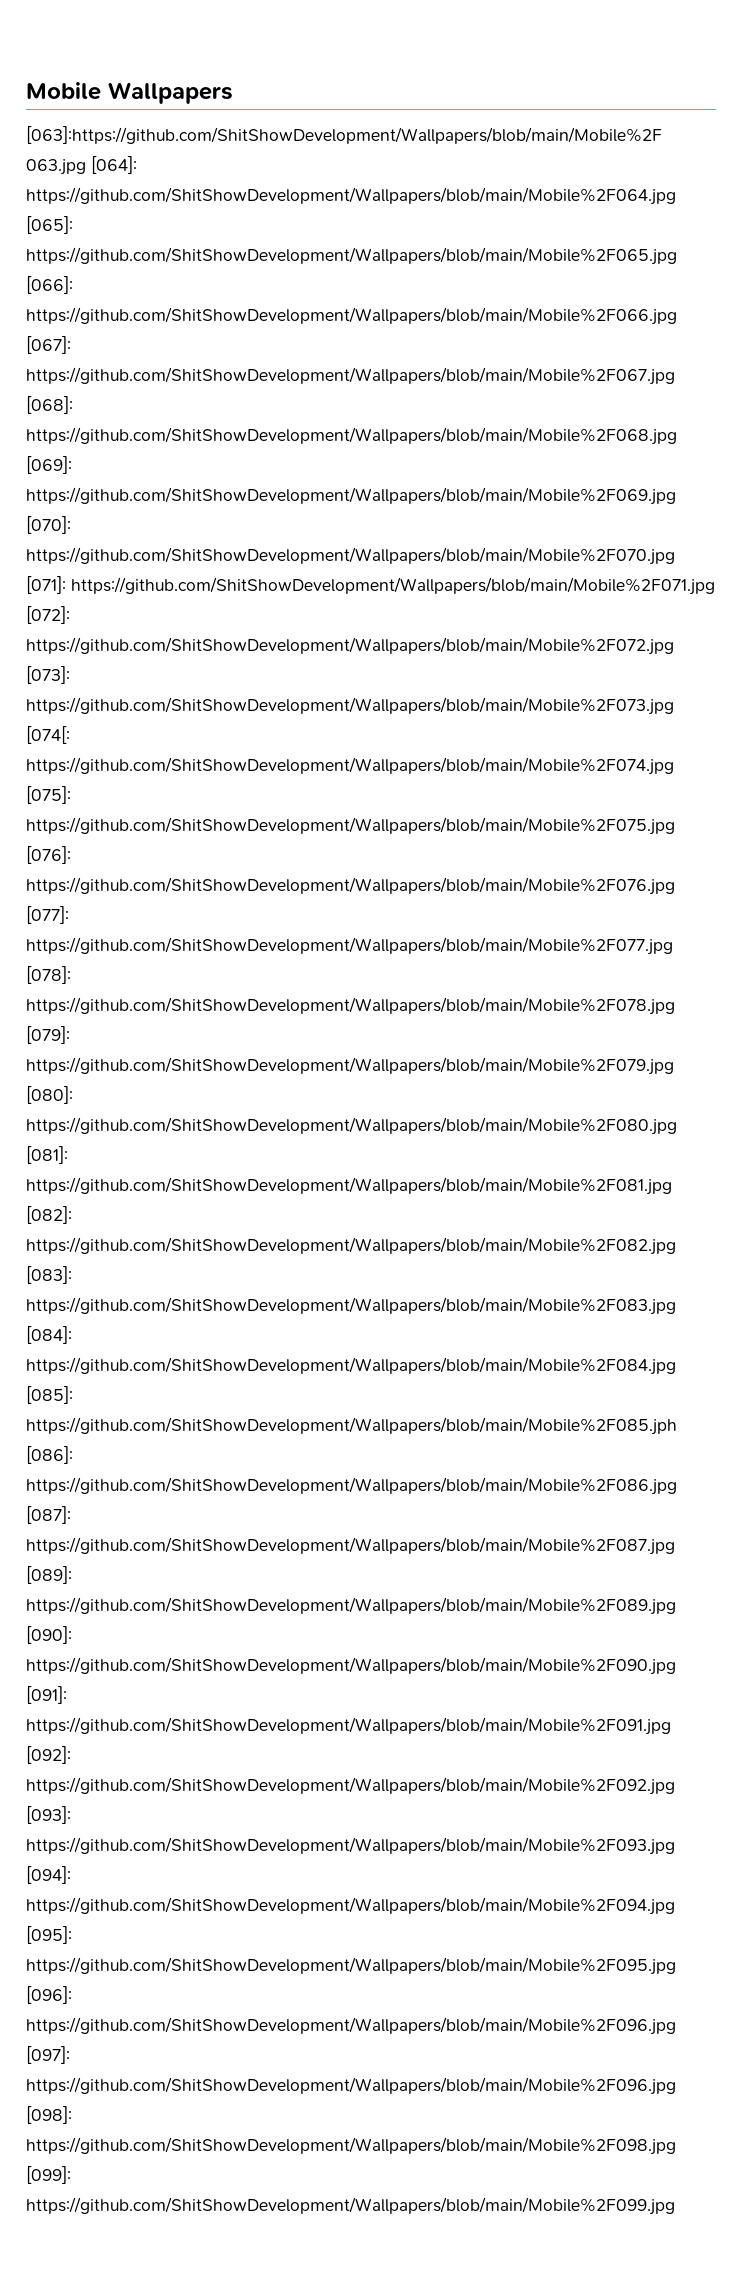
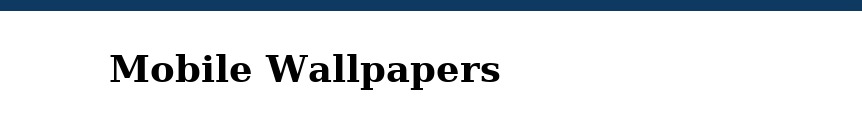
[26,126,662,144] [26,156,137,175] [26,187,676,205] [26,216,73,234] [26,247,677,265] [26,276,73,294] [26,307,677,325] [26,336,71,354] [26,367,675,385] [26,396,73,414] [26,427,677,445] [26,456,72,474] [26,487,676,505] [26,516,71,534] [26,547,675,565] [26,576,715,595] [26,606,70,624] [26,637,674,655] [26,666,70,684] [26,697,674,715] [26,726,70,744] [26,757,674,775] [26,786,71,804] [26,817,675,835] [26,846,71,864] [26,877,675,895] [26,906,69,924] [26,937,673,955] [26,966,71,984] [26,997,675,1015] [26,1026,70,1044] [26,1057,674,1075] [26,1086,73,1104] [26,1117,677,1135] [26,1146,68,1164] [26,1177,672,1195] [26,1206,72,1224] [26,1237,676,1255] [26,1266,72,1284] [26,1297,676,1315] [26,1326,72,1344] [26,1357,676,1375] [26,1386,73,1404] [26,1417,677,1435] [26,1446,73,1464] [26,1477,677,1495] [26,1506,71,1524] [26,1537,675,1555] [26,1566,72,1584] [26,1597,676,1615] [26,1626,72,1644] [26,1657,676,1675] [26,1686,67,1704] [26,1717,671,1735] [26,1746,71,1764] [26,1777,675,1795] [26,1806,71,1824] [26,1837,675,1855] [26,1866,71,1884] [26,1897,675,1915] [26,1926,72,1944] [26,1957,676,1975] [26,1986,72,2004] [26,2017,676,2035] [26,2046,70,2064] [26,2077,676,2095] [26,2106,72,2124] [26,2137,676,2155] [26,2166,71,2184] [26,2197,675,2215] // [063]:https://github.com/ShitShowDevelopment/Wallpapers/blob/main/Mobile%2F 063.jpg [064]: https://github.com/ShitShowDevelopment/Wallpapers/blob/main/Mobile%2F064.jpg [065]: https://github.com/ShitShowDevelopment/Wallpapers/blob/main/Mobile%2F065.jpg [066]: https://github.com/ShitShowDevelopment/Wallpapers/blob/main/Mobile%2F066.jpg [067]: https://github.com/ShitShowDevelopment/Wallpapers/blob/main/Mobile%2F067.jpg [068]: https://github.com/ShitShowDevelopment/Wallpapers/blob/main/Mobile%2F068.jpg [069]: https://github.com/ShitShowDevelopment/Wallpapers/blob/main/Mobile%2F069.jpg [070]: https://github.com/ShitShowDevelopment/Wallpapers/blob/main/Mobile%2F070.jpg [071]: https://github.com/ShitShowDevelopment/Wallpapers/blob/main/Mobile%2F071.jpg [072]: https://github.com/ShitShowDevelopment/Wallpapers/blob/main/Mobile%2F072.jpg [073]: https://github.com/ShitShowDevelopment/Wallpapers/blob/main/Mobile%2F073.jpg [074[: https://github.com/ShitShowDevelopment/Wallpapers/blob/main/Mobile%2F074.jpg [075]: https://github.com/ShitShowDevelopment/Wallpapers/blob/main/Mobile%2F075.jpg [076]: https://github.com/ShitShowDevelopment/Wallpapers/blob/main/Mobile%2F076.jpg [077]: https://github.com/ShitShowDevelopment/Wallpapers/blob/main/Mobile%2F077.jpg [078]: https://github.com/ShitShowDevelopment/Wallpapers/blob/main/Mobile%2F078.jpg [079]: https://github.com/ShitShowDevelopment/Wallpapers/blob/main/Mobile%2F079.jpg [080]: https://github.com/ShitShowDevelopment/Wallpapers/blob/main/Mobile%2F080.jpg [081]: https://github.com/ShitShowDevelopment/Wallpapers/blob/main/Mobile%2F081.jpg [082]: https://github.com/ShitShowDevelopment/Wallpapers/blob/main/Mobile%2F082.jpg [083]: https://github.com/ShitShowDevelopment/Wallpapers/blob/main/Mobile%2F083.jpg [084]: https://github.com/ShitShowDevelopment/Wallpapers/blob/main/Mobile%2F084.jpg [085]: https://github.com/ShitShowDevelopment/Wallpapers/blob/main/Mobile%2F085.jph [086]: https://github.com/ShitShowDevelopment/Wallpapers/blob/main/Mobile%2F086.jpg [087]: https://github.com/ShitShowDevelopment/Wallpapers/blob/main/Mobile%2F087.jpg [089]: https://github.com/ShitShowDevelopment/Wallpapers/blob/main/Mobile%2F089.jpg [090]: https://github.com/ShitShowDevelopment/Wallpapers/blob/main/Mobile%2F090.jpg [091]: https://github.com/ShitShowDevelopment/Wallpapers/blob/main/Mobile%2F091.jpg [092]: https://github.com/ShitShowDevelopment/Wallpapers/blob/main/Mobile%2F092.jpg [093]: https://github.com/ShitShowDevelopment/Wallpapers/blob/main/Mobile%2F093.jpg [094]: https://github.com/ShitShowDevelopment/Wallpapers/blob/main/Mobile%2F094.jpg [095]: https://github.com/ShitShowDevelopment/Wallpapers/blob/main/Mobile%2F095.jpg [096]: https://github.com/ShitShowDevelopment/Wallpapers/blob/main/Mobile%2F096.jpg [097]: https://github.com/ShitShowDevelopment/Wallpapers/blob/main/Mobile%2F096.jpg [098]: https://github.com/ShitShowDevelopment/Wallpapers/blob/main/Mobile%2F098.jpg [099]: https://github.com/ShitShowDevelopment/Wallpapers/blob/main/Mobile%2F099.jpg -> (501, 72) none

